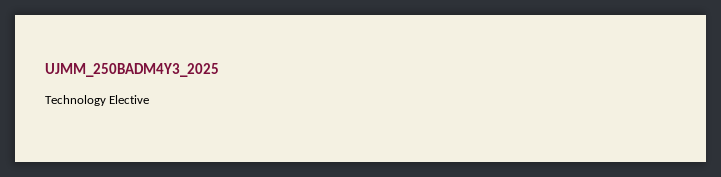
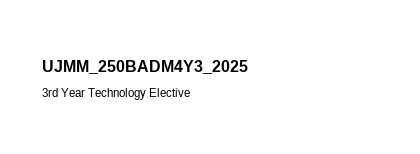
(219, 70) none -> [42,88,86,97] 3rd Year

